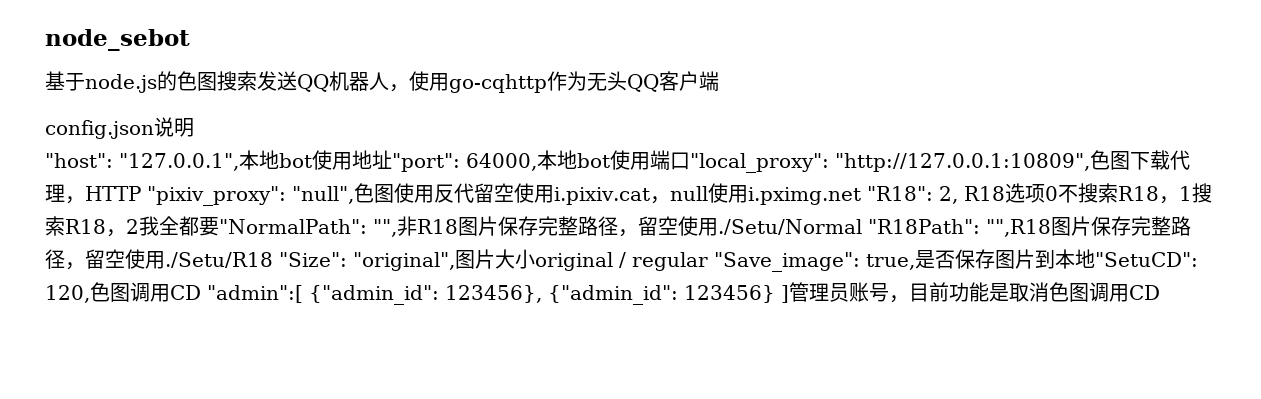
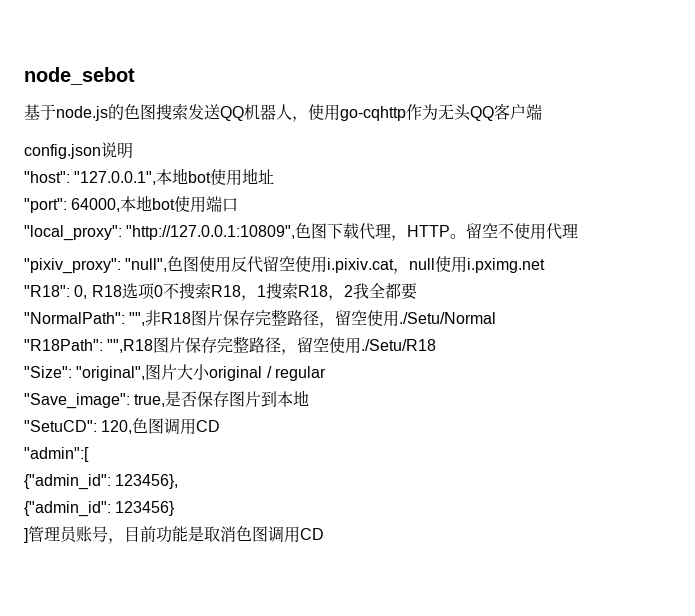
(392, 159) none -> (275, 176) //
(690, 161) none -> (239, 205) //
(141, 193) none -> [450,223,579,240] 。留空不使用代理 //
[866,186,958,204] "R18": 2, -> [24,285,88,299] // "R18": 0,
(219, 226) none -> (417, 291) //
(862, 227) none -> (497, 318) //
(273, 260) none -> (437, 345) //
(708, 261) none -> (326, 373) //
(1095, 258) none -> (310, 398) //
(201, 292) none -> (221, 426) //
(303, 294) none -> (89, 454) //
(542, 294) none -> (179, 481) //
(775, 294) none -> (176, 508) //

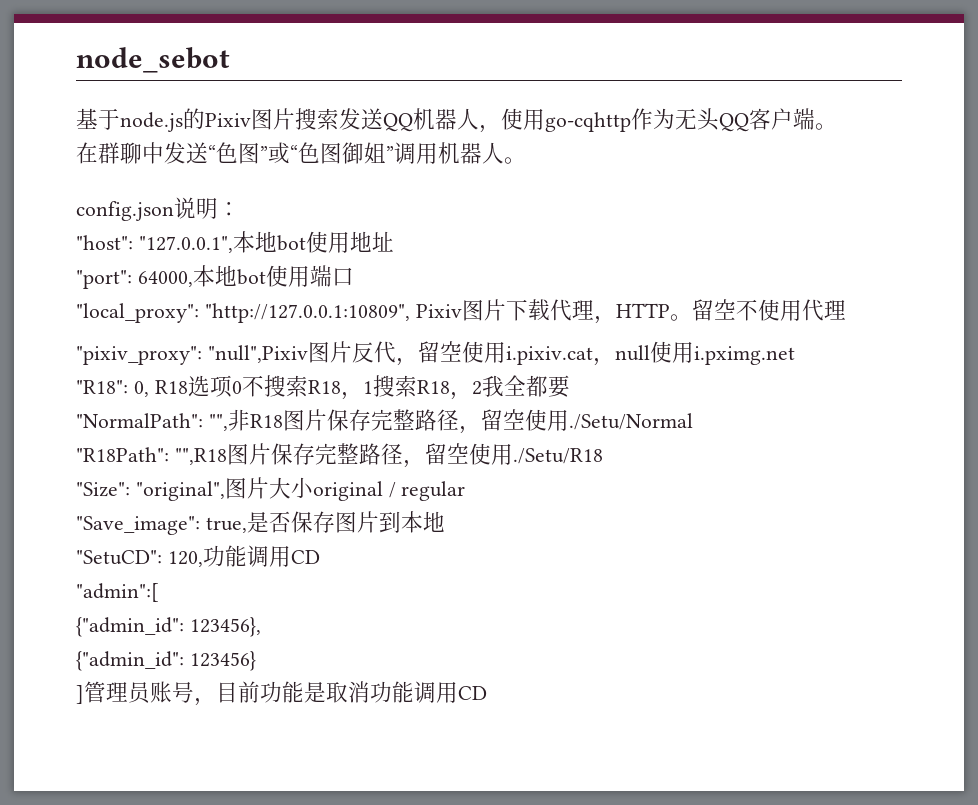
[124,104,156,120] 色图 -> [205,108,295,130] Pixiv图片
(542, 112) none -> [815,123,837,130] [76,142,526,164] 。 // 在群聊中发送“色图”或“色图御姐”调用机器人。
(133, 150) none -> [218,202,240,216] ：
[295,223,328,239] 色图 -> [415,299,506,321] Pixiv图片
[125,256,264,273] "null",色图使用反代 -> [207,341,418,366] "null",Pixiv图片反代，
[132,418,165,434] 色图 -> [202,545,247,567] 功能
[236,526,268,542] 色图 -> [370,681,414,703] 功能

